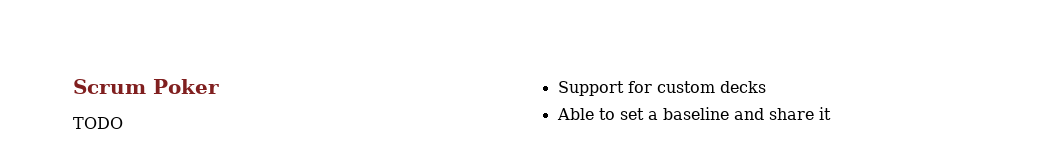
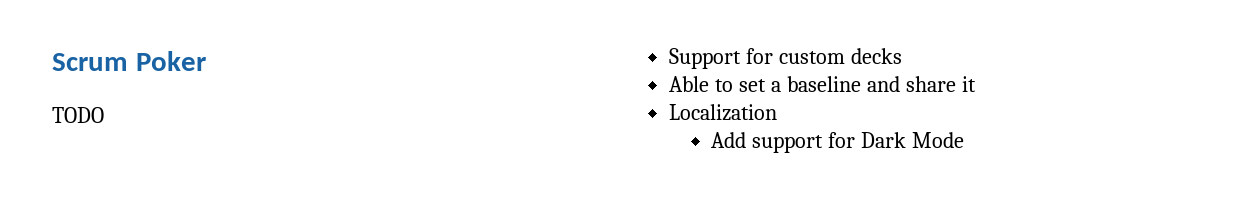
(831, 113) none -> [669,104,778,121] [711,132,965,153] // Localization // Add support for Dark Mode

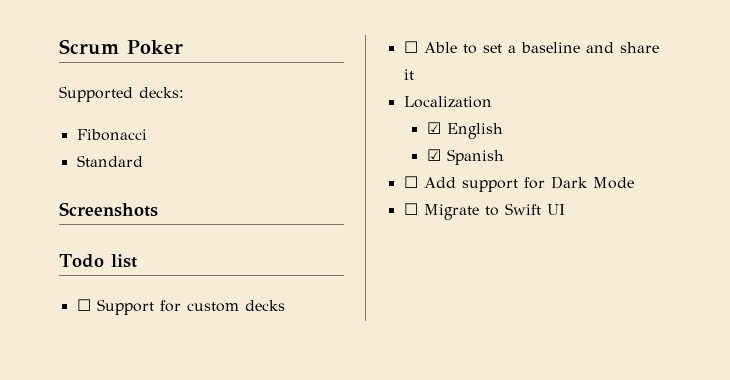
[52,107,104,123] TODO // -> [59,86,184,102] [76,129,147,141] [76,155,143,167] [59,202,158,217] [59,254,137,268] [76,299,91,311] Supported decks: // Fibonacci // Standard // Screenshots // Todo list // ☐
(903, 56) none -> [403,41,418,53] ☐
(778, 112) none -> [426,122,503,139] [426,149,504,165] [403,176,418,188] ☑ English // ☑ Spanish // ☐
(965, 140) none -> [403,203,565,220] // ☐ Migrate to Swift UI

